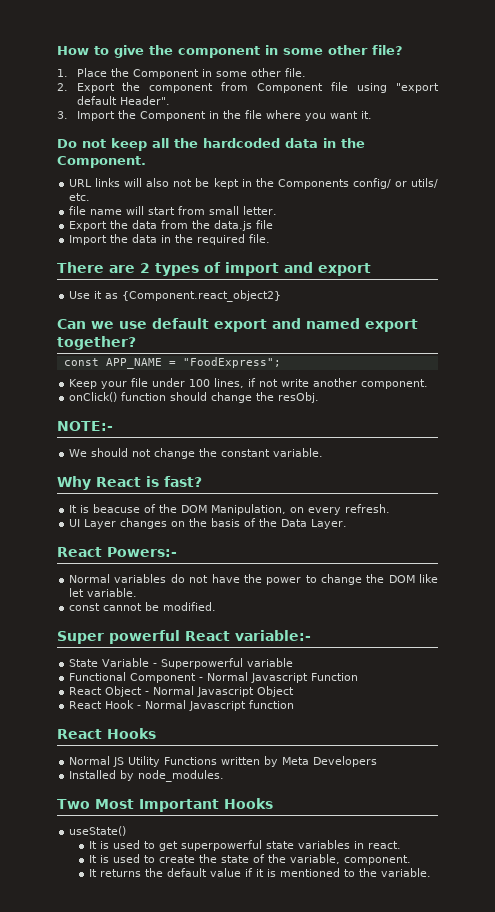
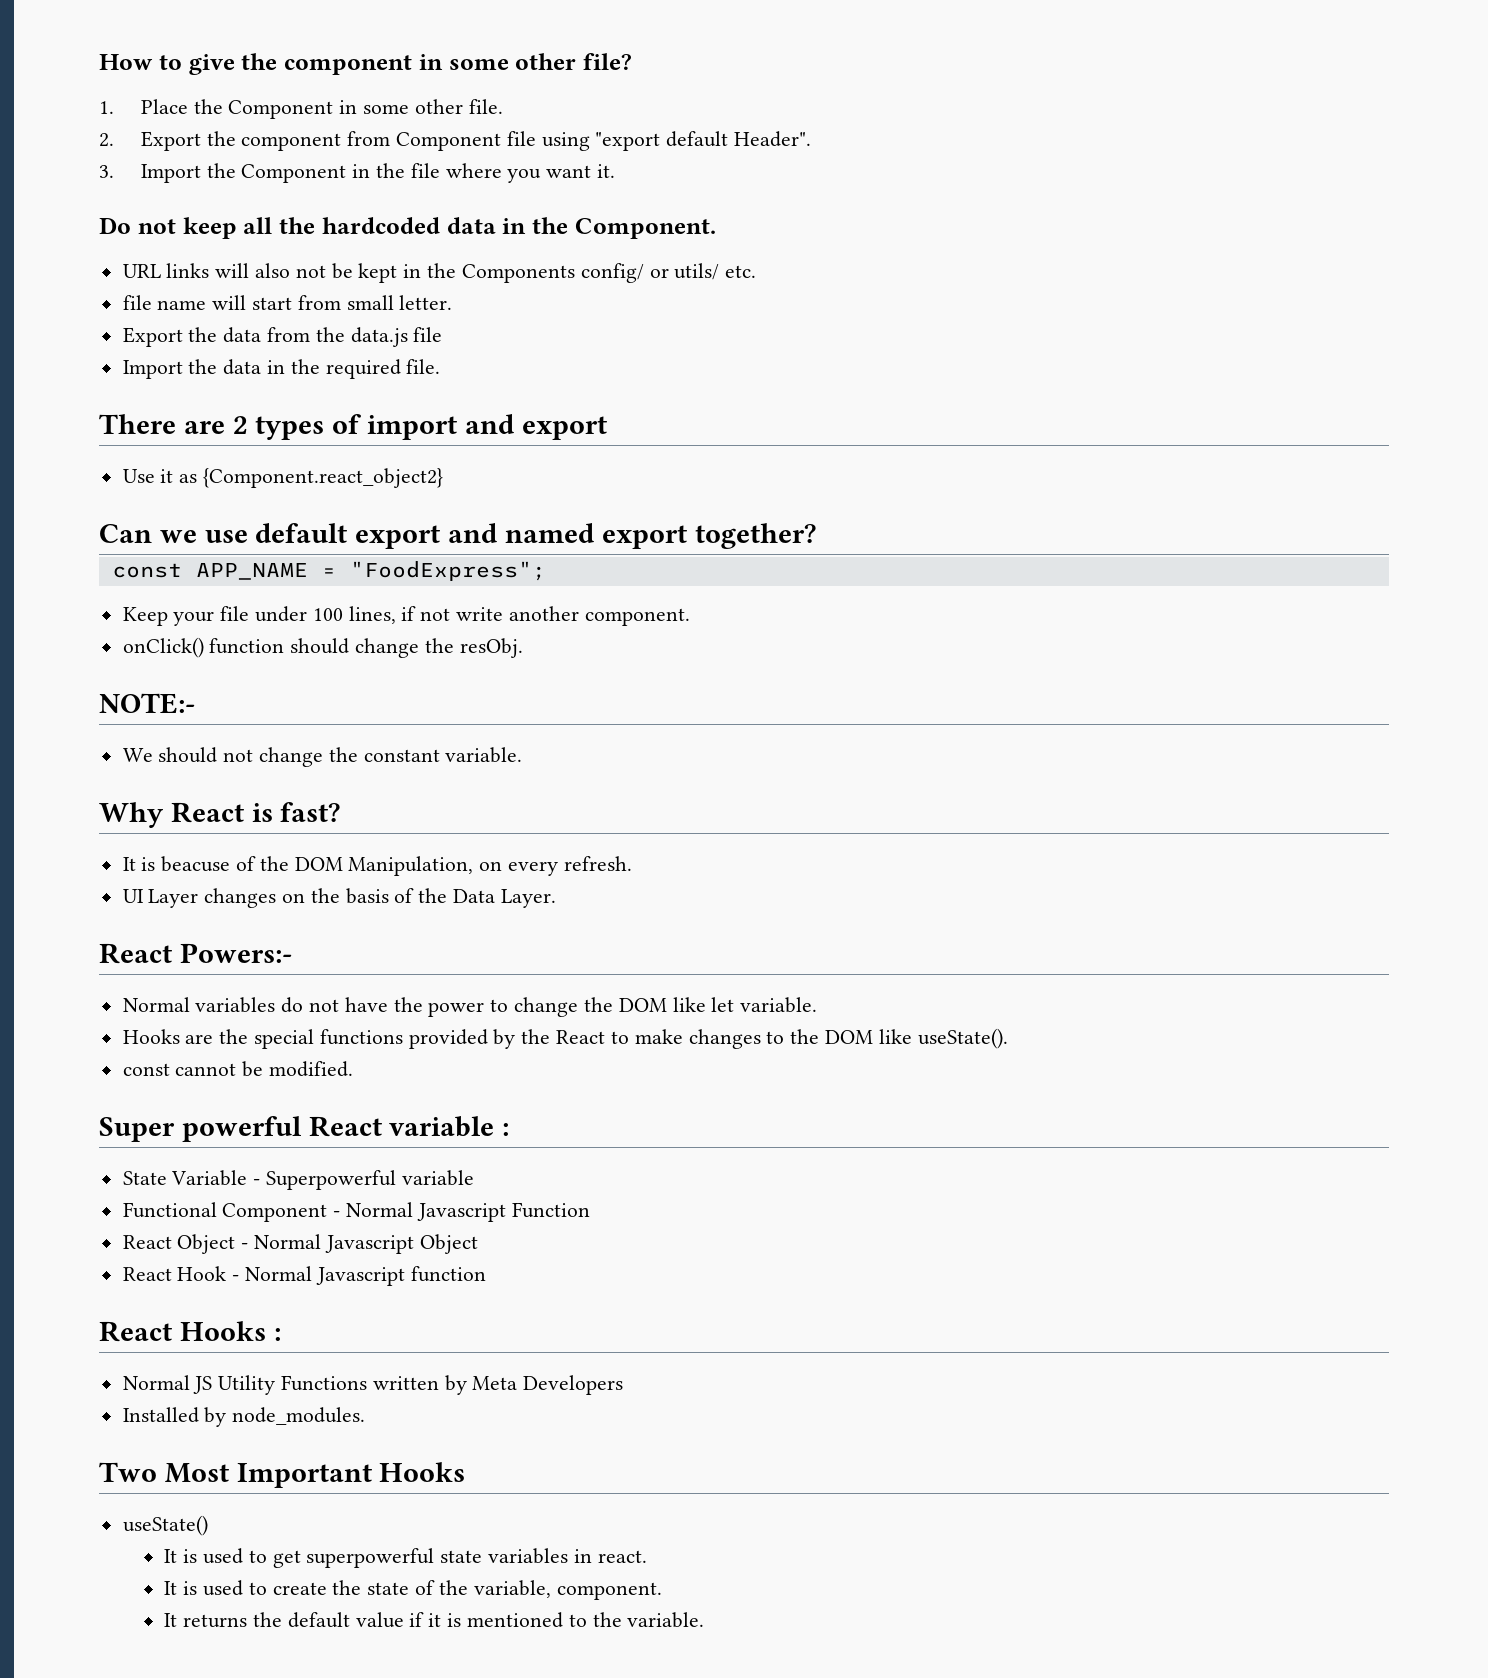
(138, 592) none -> [122,1028,1008,1049] // Hooks are the special functions provided by the React to make changes to the DOM like useState().
[235,630,311,641] variable:- -> [389,1116,510,1137] variable :
(156, 733) none -> [273,1328,281,1341] :

